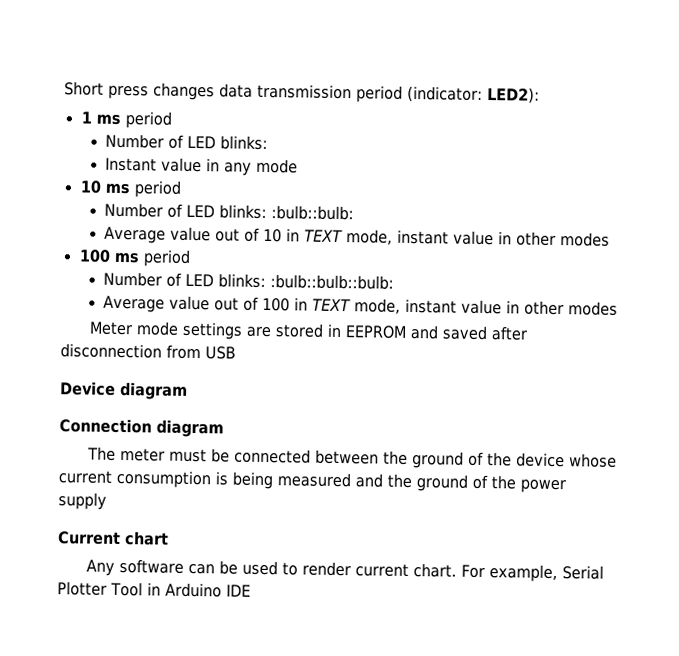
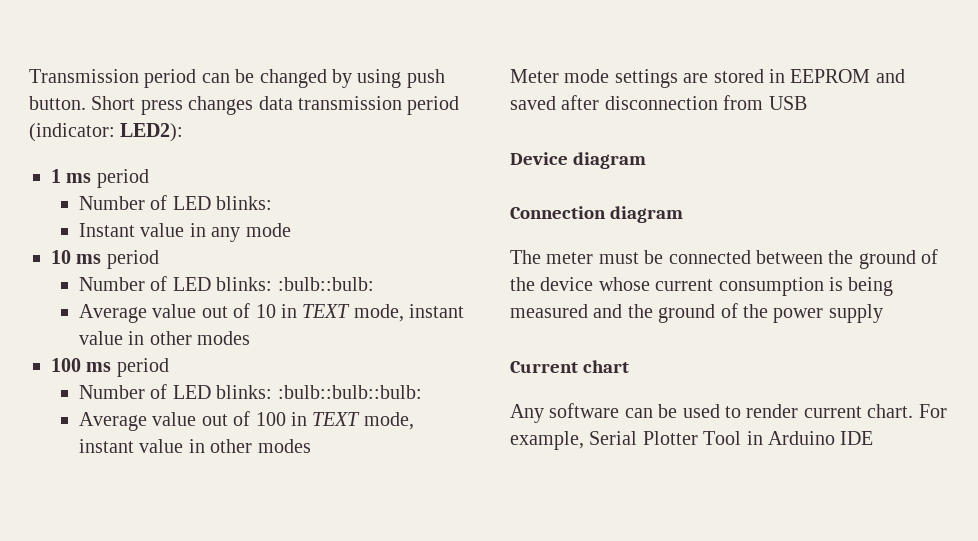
(64, 88) none -> [29,69,445,88] [29,96,86,110] Transmission period can be changed by using push button.

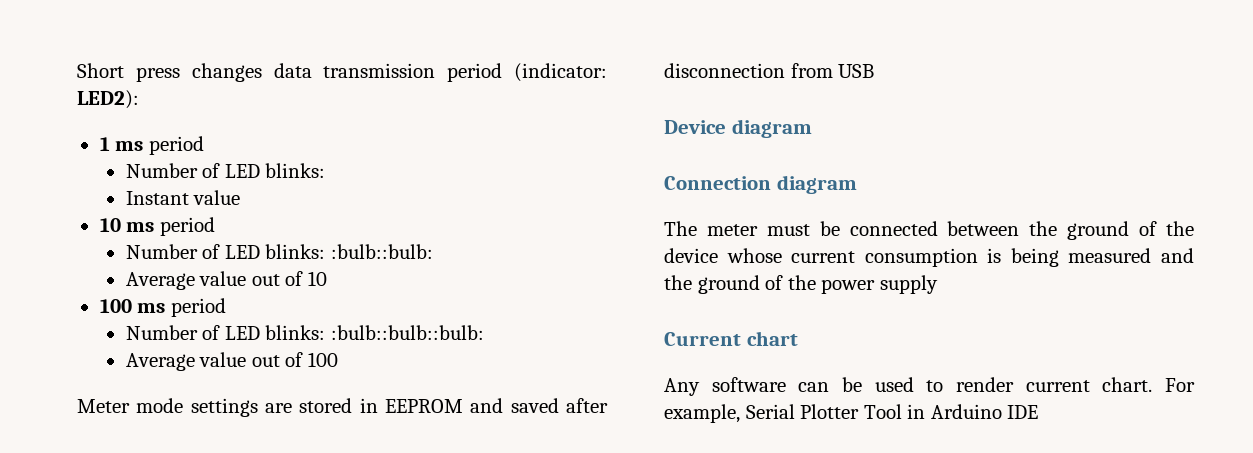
[29,69,445,88] [29,96,86,110] Transmission period can be changed by using push button. -> (77, 70) none
[189,223,291,242] in any mode -> (241, 197) none
[280,304,465,322] [78,331,251,345] in TEXT mode, instant value in other modes -> (327, 278) none
[290,412,414,430] [78,439,311,453] in TEXT mode, instant value in other modes -> (338, 359) none

